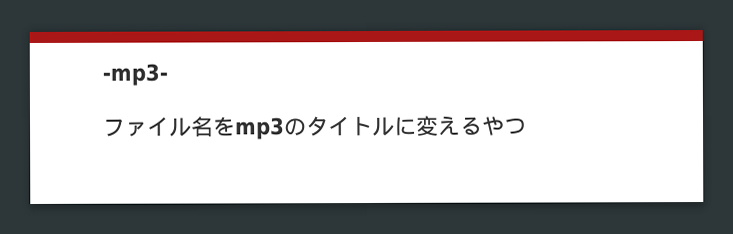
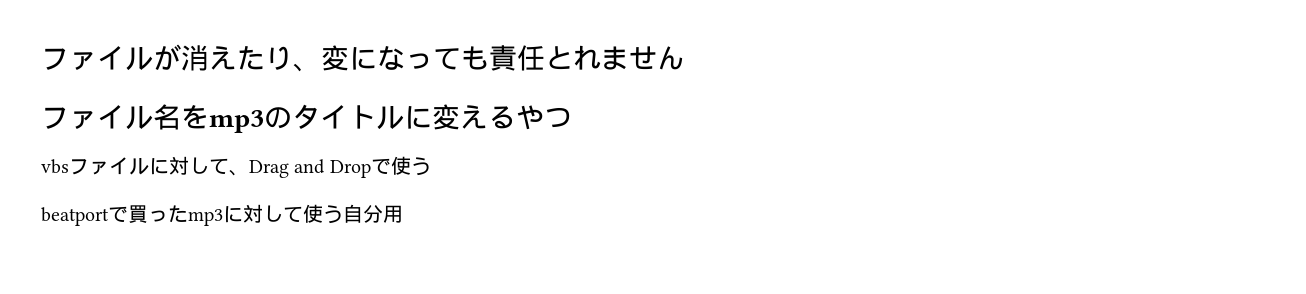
[102,63,168,86] -mp3- -> [41,44,685,72] ファイルが消えたり、変になっても責任とれません
(527, 126) none -> [41,156,431,178] [41,204,403,226] // vbsファイルに対して、Drag and Dropで使う // beatportで買ったmp3に対して使う自分用

